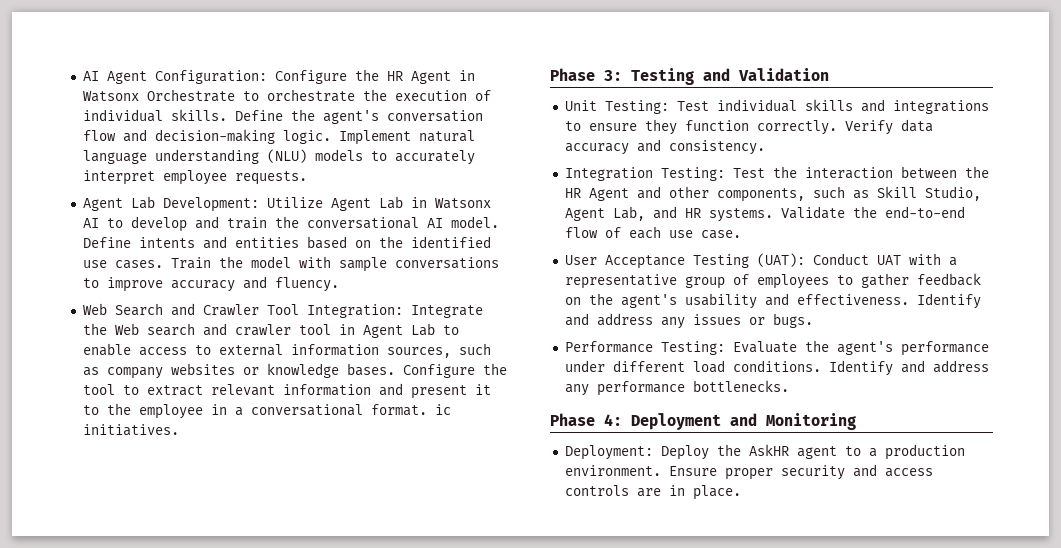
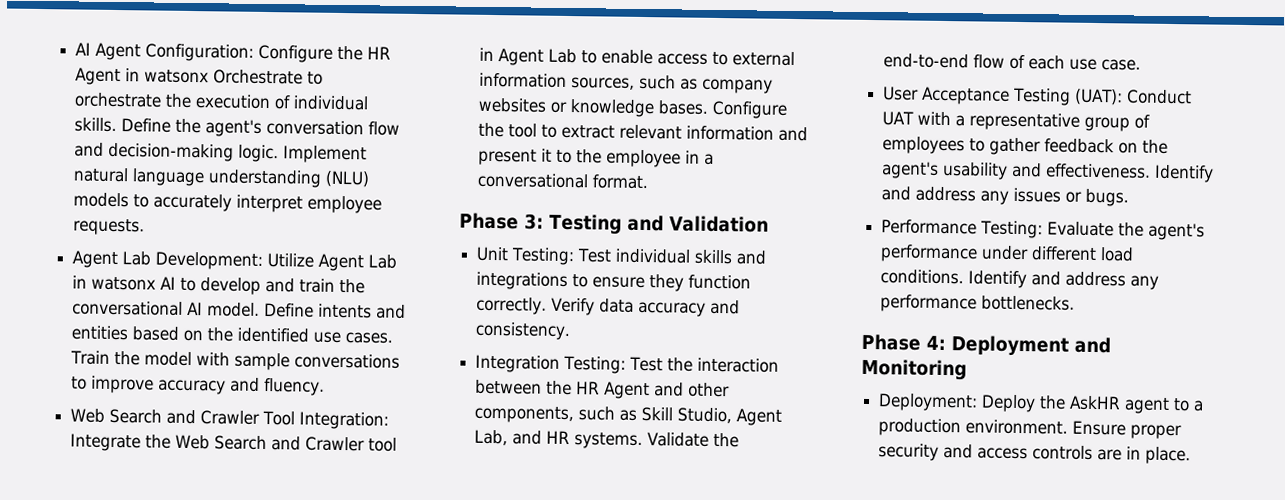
[82,91,139,102] Watsonx -> [144,69,210,84] watsonx
[434,198,491,209] Watsonx -> [91,276,157,291] watsonx
[146,323,291,336] search and crawler -> [214,435,366,452] Search and Crawler
[434,404,451,415] [82,424,179,436] ic initiatives. -> (649, 182) none

